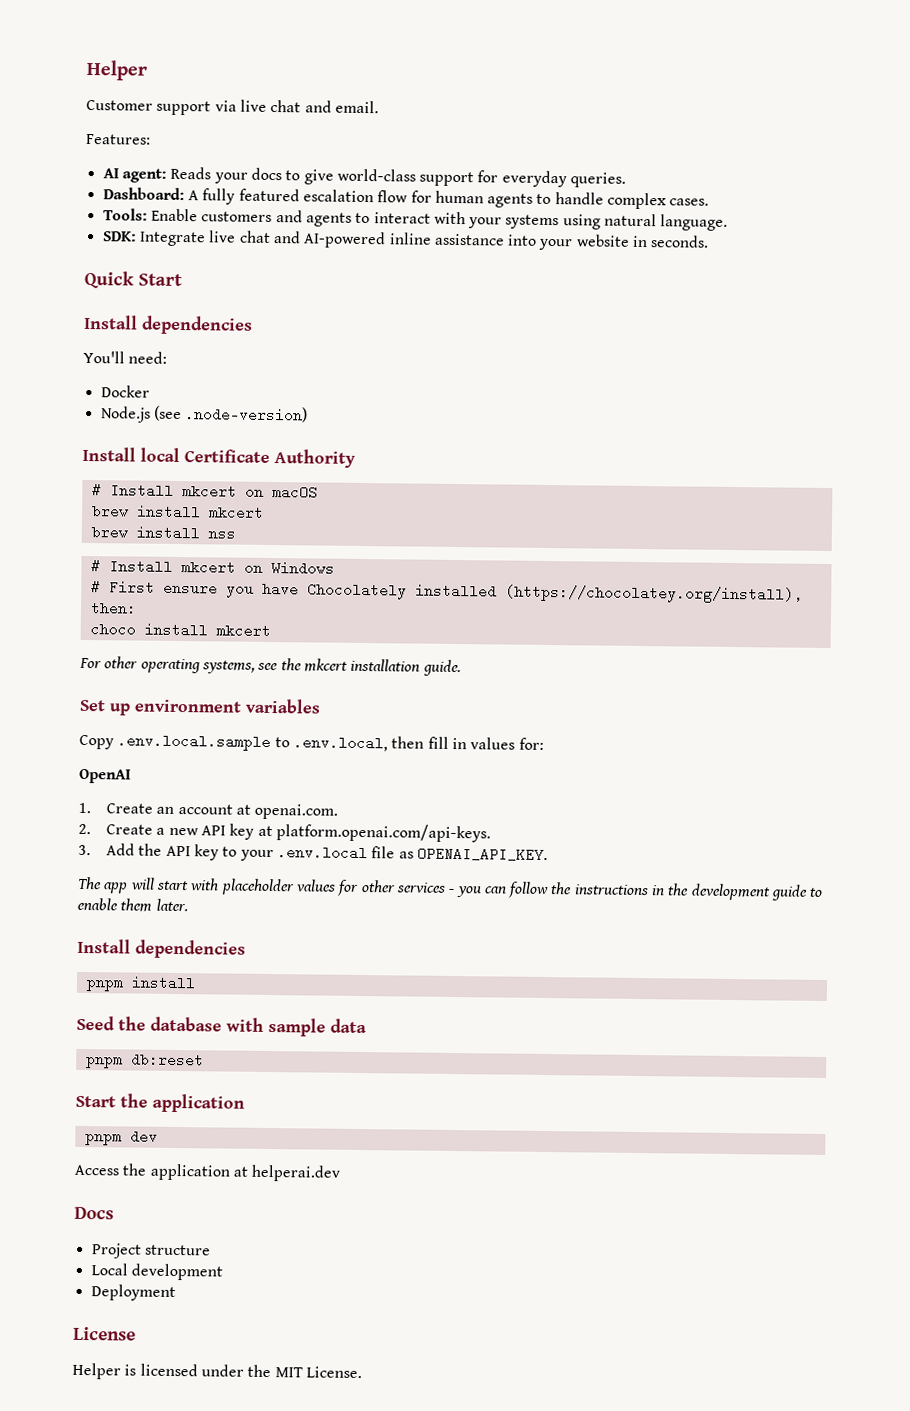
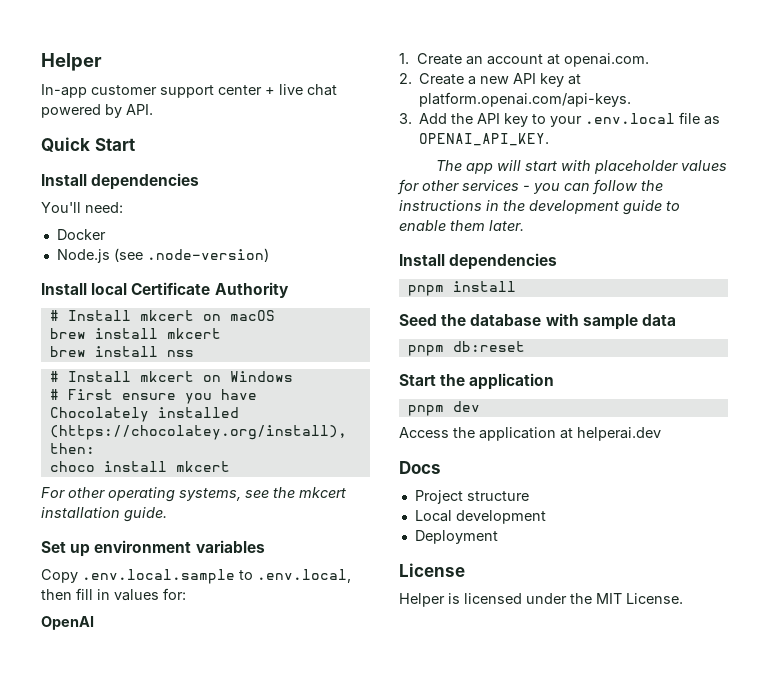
[86,99,379,116] [86,133,151,145] [102,166,627,188] [102,187,710,210] [102,208,729,231] [102,230,710,251] Customer support via live chat and email. // Features: // AI agent: Reads your docs to give world-class support for everyday queries. // Dashboard: A fully featured escalation flow for human agents to handle complex cases. // Tools: Enable customers and agents to interact with your systems using natural language. // SDK: Integrate live chat and AI-powered inline assistance into your website in seconds. -> [41,84,337,98] [41,104,153,118] In-app customer support center + live chat powered by API.

